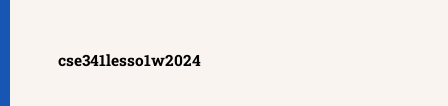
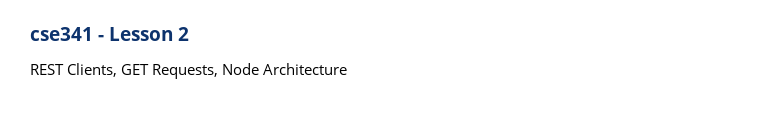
[58,54,201,67] cse341lesso1w2024 -> [30,27,190,41] [30,63,348,79] cse341 - Lesson 2 // REST Clients, GET Requests, Node Architecture

